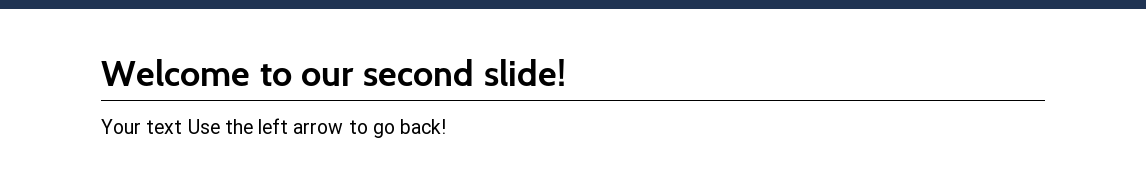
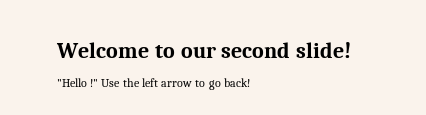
[101,119,183,134] Your text -> [57,78,99,87] "Hello !"

